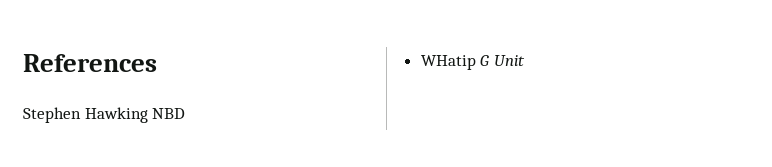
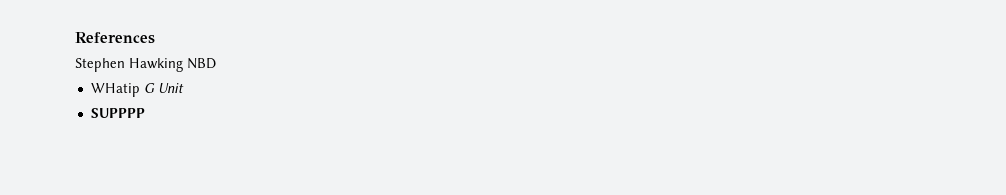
(525, 60) none -> [90,108,145,118] // SUPPPP

